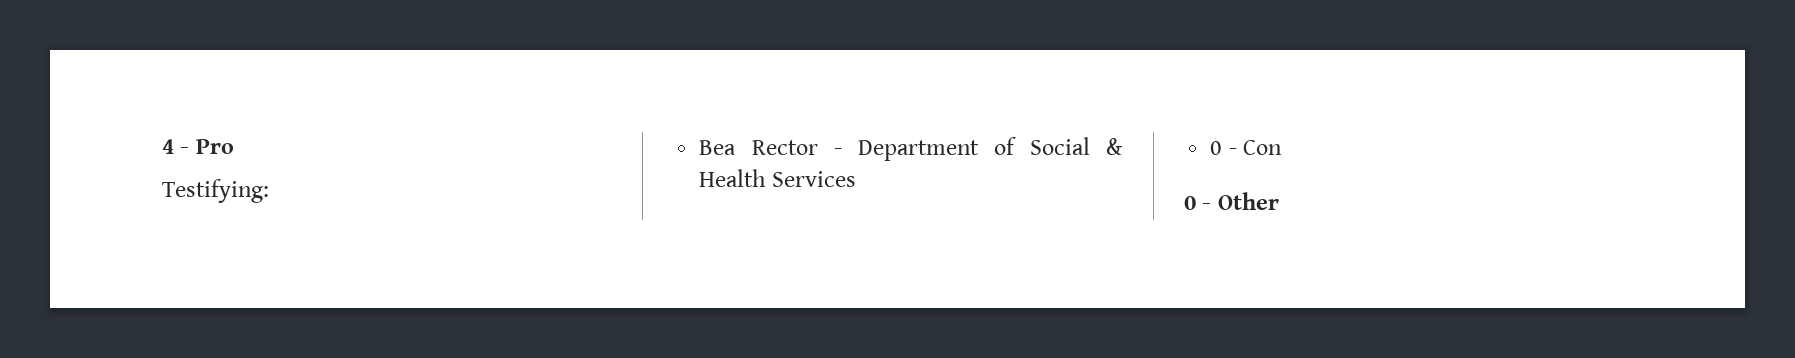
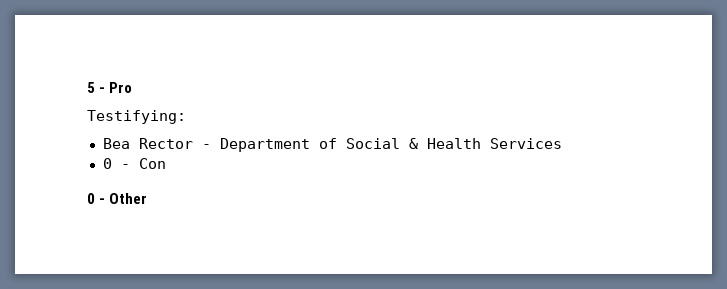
[162,139,174,154] 4 -> [87,82,95,93] 5

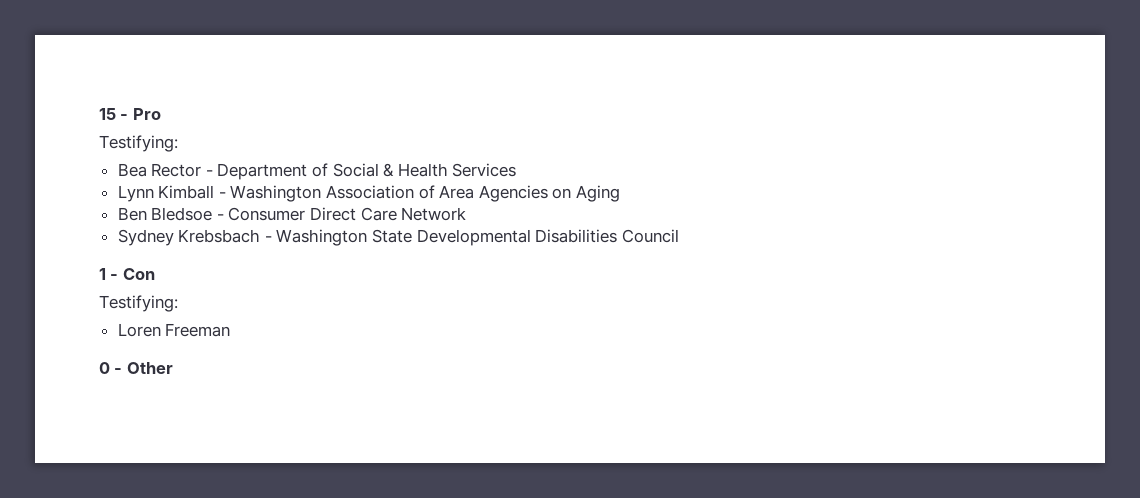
[87,82,95,93] 5 -> [99,108,116,120] 15
[102,158,112,169] 0 -> [117,185,621,202] [117,207,467,221] [117,229,679,246] [99,268,106,280] Lynn Kimball - Washington Association of Area Agencies on Aging // Ben Bledsoe - Consumer Direct Care Network // Sydney Krebsbach - Washington State Developmental Disabilities Council // 1
(166, 163) none -> [99,295,178,312] [117,323,231,337] // Testifying: // Loren Freeman

